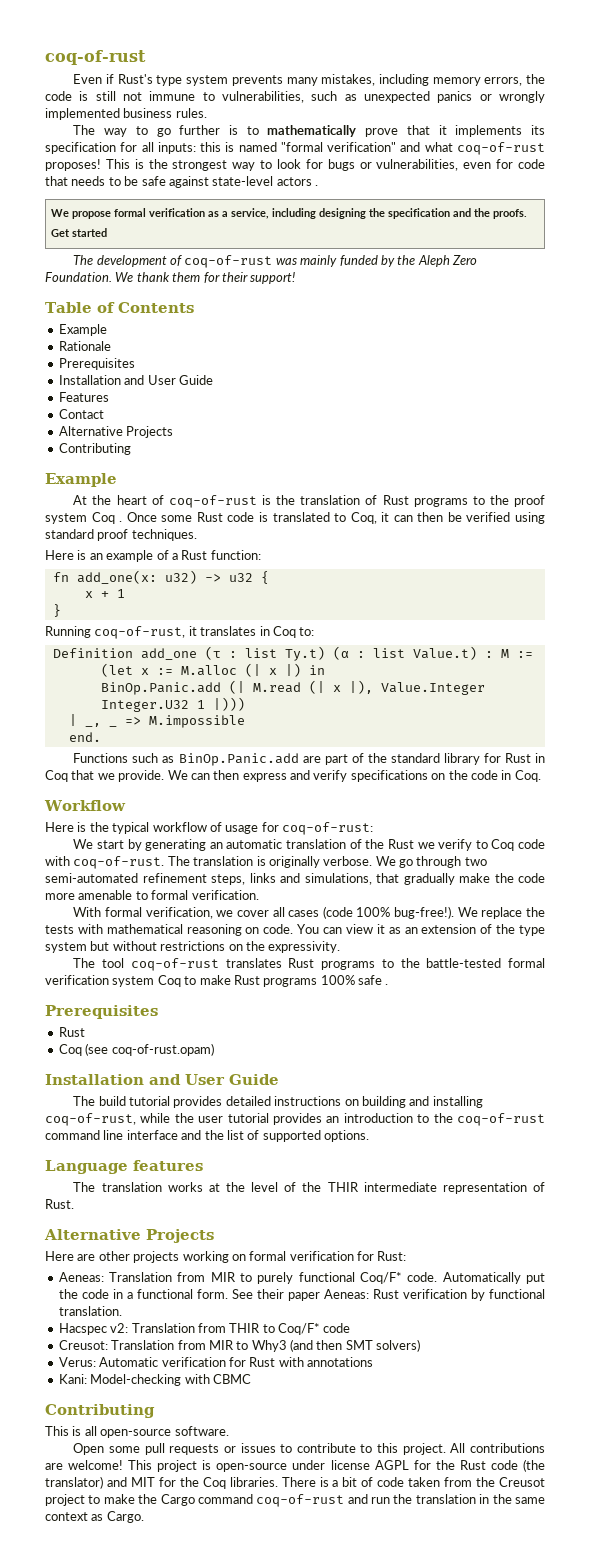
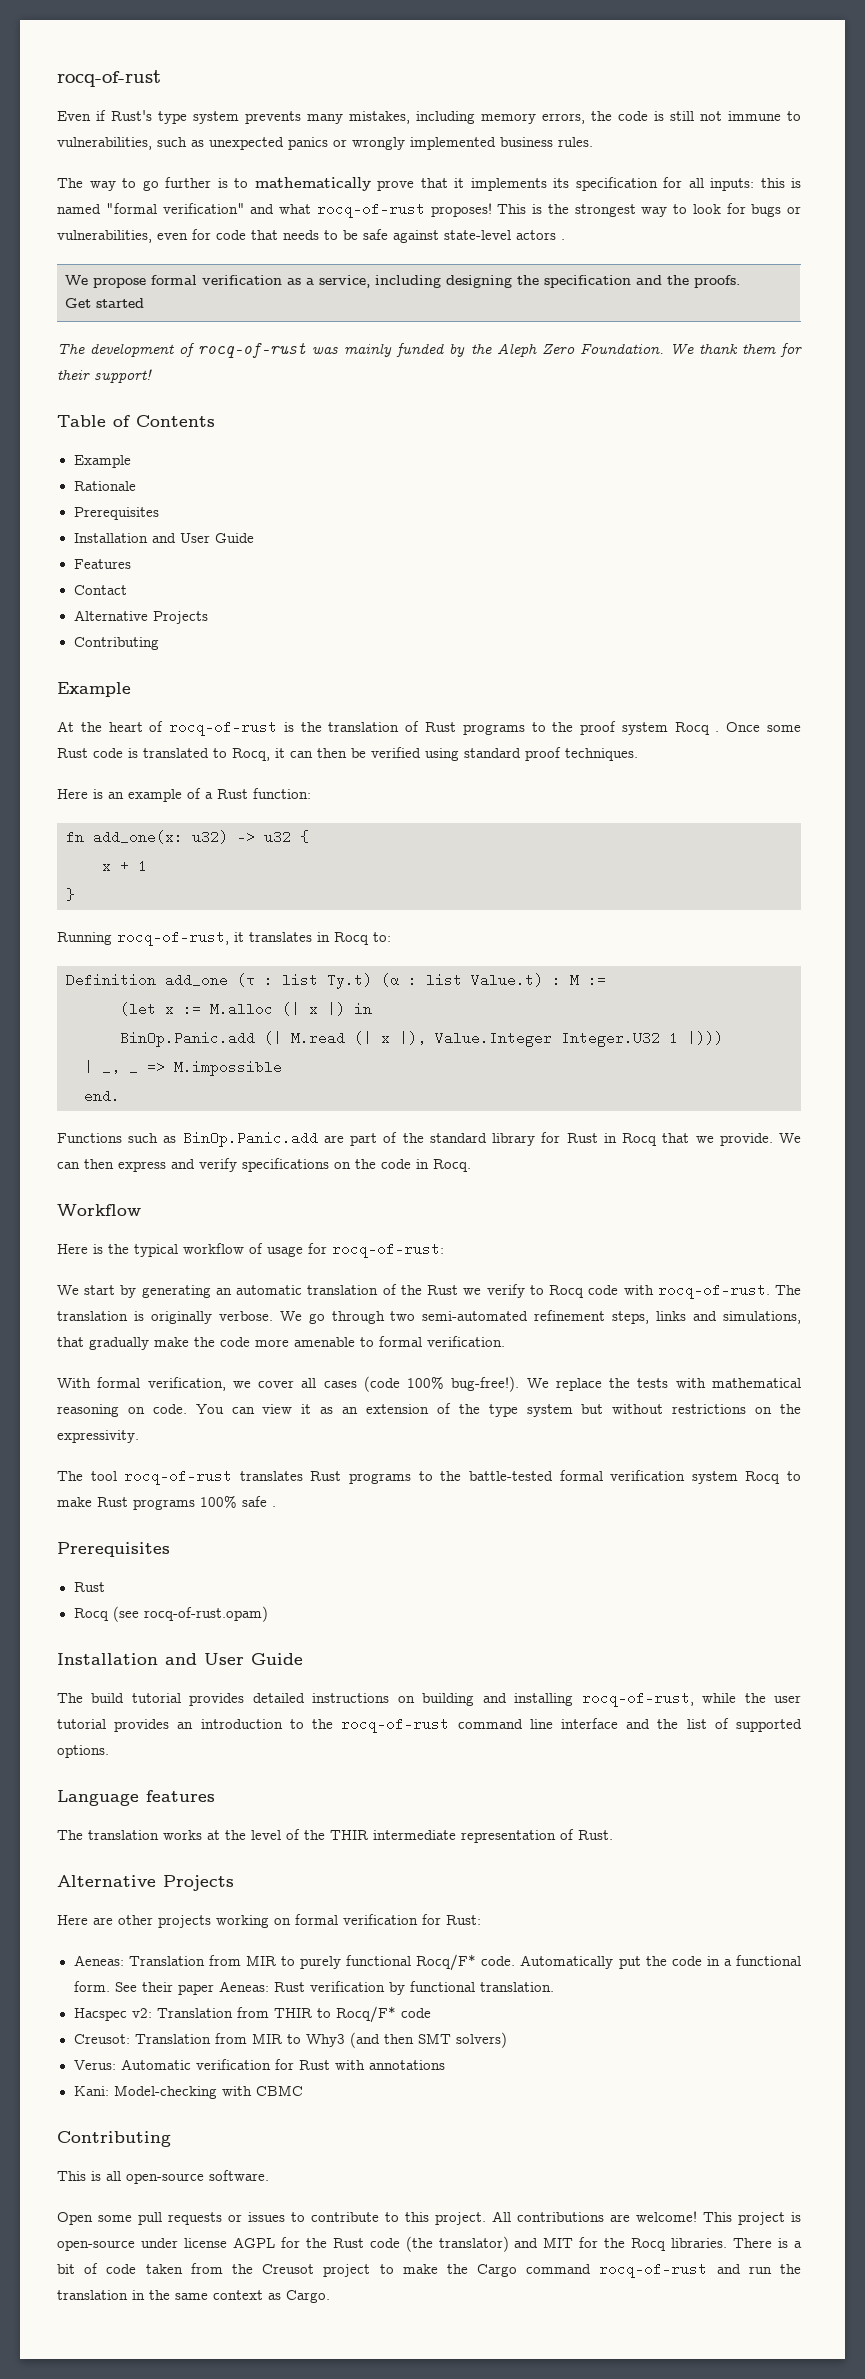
[45,50,146,65] coq-of-rust -> [57,70,161,87] rocq-of-rust
[456,142,545,155] coq-of-rust -> [316,202,425,218] rocq-of-rust
[184,255,273,268] coq-of-rust -> [198,343,307,358] rocq-of-rust
[168,495,257,508] coq-of-rust -> [169,720,278,736] rocq-of-rust
[91,512,115,524] Coq -> [674,722,710,735] Rocq
[350,512,377,524] Coq, -> [232,748,270,761] Rocq,
[94,626,186,639] coq-of-rust, -> [117,930,229,946] rocq-of-rust,
[272,626,296,638] Coq -> [334,932,369,945] Rocq
[45,770,68,782] Coq -> [622,1133,658,1146] Rocq
[514,770,541,782] Coq. -> [433,1159,471,1172] Rocq.
[282,822,373,835] coq-of-rust: -> [332,1242,444,1258] rocq-of-rust:
[491,839,515,851] Coq -> [549,1285,585,1298] Rocq
[73,856,165,869] coq-of-rust. -> [657,1283,770,1299] rocq-of-rust.
[130,958,219,971] coq-of-rust -> [124,1469,233,1485] rocq-of-rust
[157,975,181,987] Coq -> [745,1471,781,1484] Rocq
[58,1043,214,1056] Coq (see coq-of-rust.opam) -> [73,1606,268,1622] Rocq (see rocq-of-rust.opam)
[45,1113,136,1126] coq-of-rust, -> [581,1691,694,1707] rocq-of-rust,
[456,1113,545,1126] coq-of-rust -> [341,1717,450,1733] rocq-of-rust
[360,1272,403,1284] Coq/F* -> [416,1954,477,1971] Rocq/F*
[278,1323,320,1335] Coq/F* -> [335,2006,396,2023] Rocq/F*
[202,1477,226,1489] Coq -> [631,2238,667,2251] Rocq
[256,1494,345,1507] coq-of-rust -> [599,2262,708,2278] rocq-of-rust

